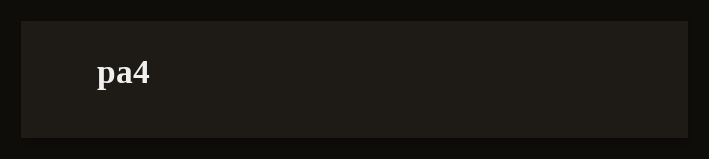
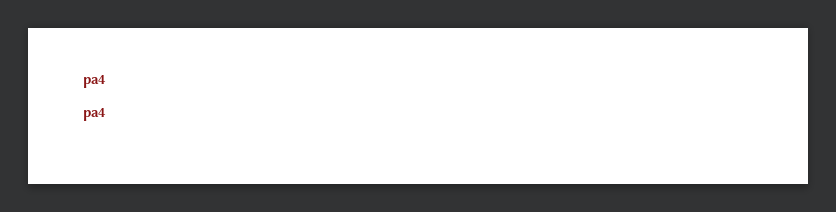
[97,61,150,90] pa4 -> [83,75,106,88] [83,108,106,121] pa4 // pa4

